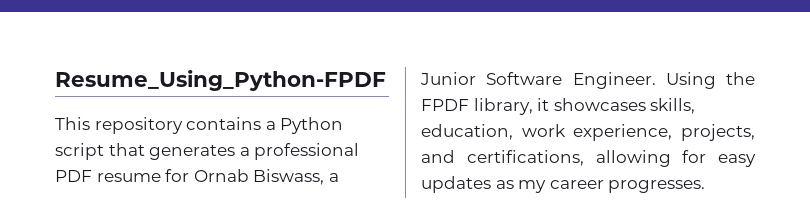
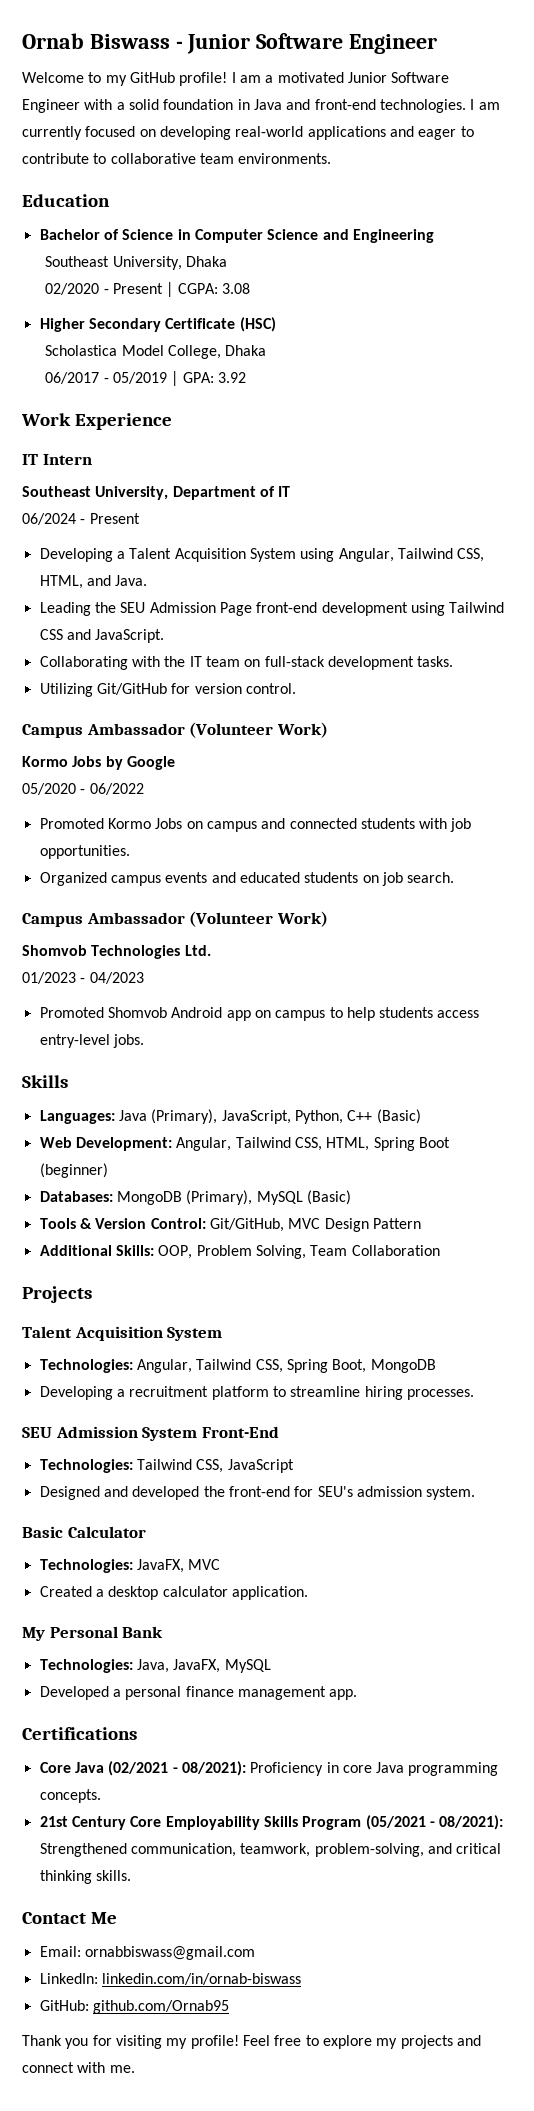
[55,70,386,91] [55,117,344,134] [55,143,360,160] [55,169,339,185] [420,72,755,89] [421,98,696,115] [421,124,755,141] [421,150,756,167] [421,176,706,193] Resume_Using_Python-FPDF // This repository contains a Python script that generates a professional PDF resume for Ornab Biswass, a Junior Software Engineer. Using the FPDF library, it showcases skills, education, work experience, projects, and certifications, allowing for easy updates as my career progresses. -> [22,33,438,54] [22,72,450,86] [22,99,500,113] [22,126,474,140] [22,153,332,164] [22,194,110,207] [39,229,434,243] [45,256,228,270] [45,282,251,297] [39,317,276,332] [45,345,267,359] [45,371,247,386] [21,413,173,430] [22,454,92,465] [22,486,291,500] [22,513,140,525] [39,548,485,562] [39,575,148,589] [39,602,505,616] [39,629,165,643] [39,656,454,670] [39,683,296,697] [22,722,328,738] [22,756,175,770] [22,783,144,795] [39,818,472,832] [39,845,130,859] [39,872,455,886] [22,911,328,927] [22,945,211,959] [22,972,144,984] [39,1007,480,1021] [39,1034,144,1048] [22,1075,68,1088] [39,1109,421,1124] [39,1137,450,1151] [39,1163,108,1178] [39,1190,351,1205] [39,1218,421,1232] [39,1245,440,1259] [22,1286,92,1303] [22,1326,223,1341] [39,1359,436,1373] [39,1386,474,1400] [22,1426,279,1441] [39,1459,294,1473] [39,1486,476,1500] [22,1526,146,1538] [39,1559,221,1573] [39,1586,308,1600] [22,1626,164,1641] [39,1659,271,1673] [39,1686,358,1700] [22,1727,137,1740] [39,1761,499,1776] [39,1789,101,1803] [39,1815,504,1830] [39,1843,502,1857] [39,1870,131,1884] [22,1912,118,1924] [39,1946,255,1960] [39,1973,301,1985] [39,2000,229,2014] [22,2035,481,2049] [22,2062,135,2073] Ornab Biswass - Junior Software Engineer // Welcome to my GitHub profile! I am a motivated Junior Software Engineer with a solid foundation in Java and front-end technologies. I am currently focused on developing real-world applications and eager to contribute to collaborative team environments. // Education // Bachelor of Science in Computer Science and Engineering // Southeast University, Dhaka // 02/2020 - Present | CGPA: 3.08 // Higher Secondary Certificate (HSC) // Scholastica Model College, Dhaka // 06/2017 - 05/2019 | GPA: 3.92 // Work Experience // IT Intern // Southeast University, Department of IT // 06/2024 - Present // Developing a Talent Acquisition System using Angular, Tailwind CSS, HTML, and Java. // Leading the SEU Admission Page front-end development using Tailwind CSS and JavaScript. // Collaborating with the IT team on full-stack development tasks. // Utilizing Git/GitHub for version control. // Campus Ambassador (Volunteer Work) // Kormo Jobs by Google // 05/2020 - 06/2022 // Promoted Kormo Jobs on campus and connected students with job opportunities. // Organized campus events and educated students on job search. // Campus Ambassador (Volunteer Work) // Shomvob Technologies Ltd. // 01/2023 - 04/2023 // Promoted Shomvob Android app on campus to help students access entry-level jobs. // Skills // Languages: Java (Primary), JavaScript, Python, C++ (Basic) // Web Development: Angular, Tailwind CSS, HTML, Spring Boot (beginner) // Databases: MongoDB (Primary), MySQL (Basic) // Tools & Version Control: Git/GitHub, MVC Design Pattern // Additional Skills: OOP, Problem Solving, Team Collaboration // Projects // Talent Acquisition System // Technologies: Angular, Tailwind CSS, Spring Boot, MongoDB // Developing a recruitment platform to streamline hiring processes. // SEU Admission System Front-End // Technologies: Tailwind CSS, JavaScript // Designed and developed the front-end for SEU's admission system. // Basic Calculator // Technologies: JavaFX, MVC // Created a desktop calculator application. // My Personal Bank // Technologies: Java, JavaFX, MySQL // Developed a personal finance management app. // Certifications // Core Java (02/2021 - 08/2021): Proficiency in core Java programming concepts. // 21st Century Core Employability Skills Program (05/2021 - 08/2021): Strengthened communication, teamwork, problem-solving, and critical thinking skills. // Contact Me // Email: ornabbiswass@gmail.com // LinkedIn: linkedin.com/in/ornab-biswass // GitHub: github.com/Ornab95 // Thank you for visiting my profile! Feel free to explore my projects and connect with me.

